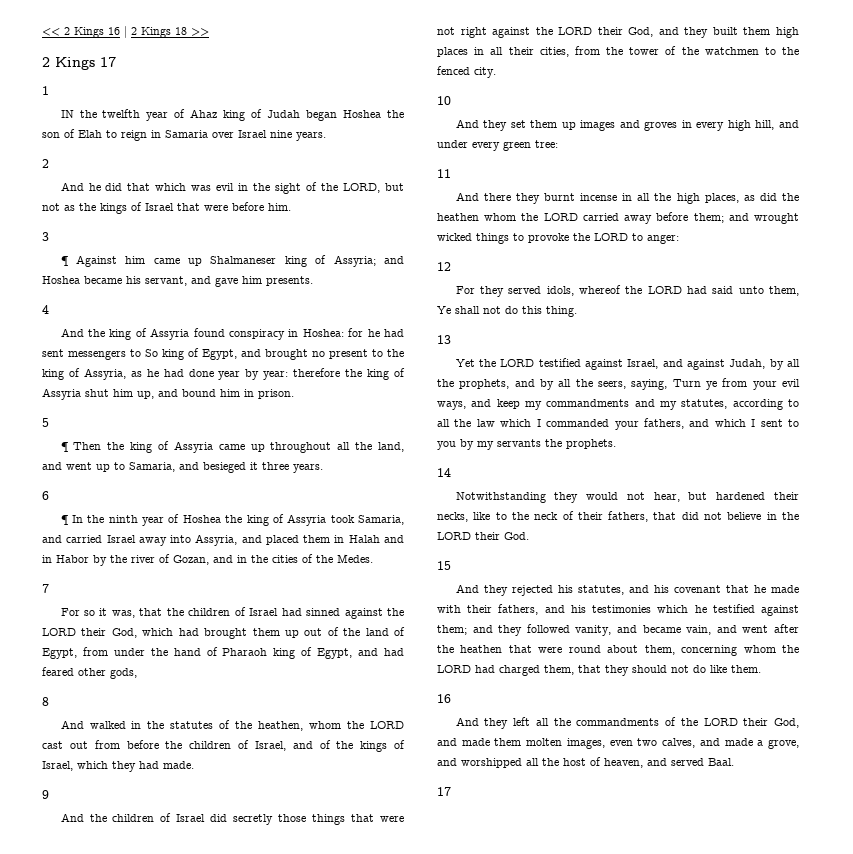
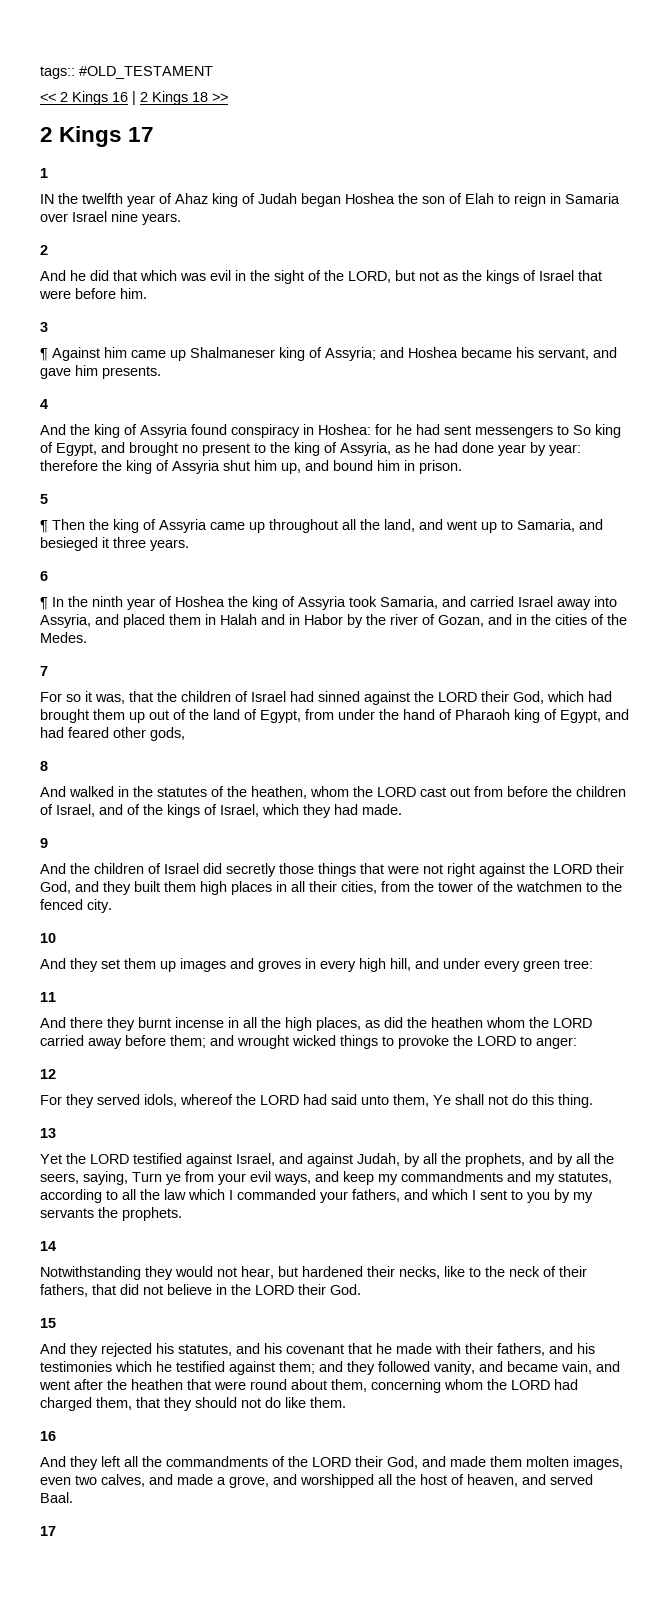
(42, 32) none -> [40,66,213,79] tags:: #OLD_TESTAMENT //

